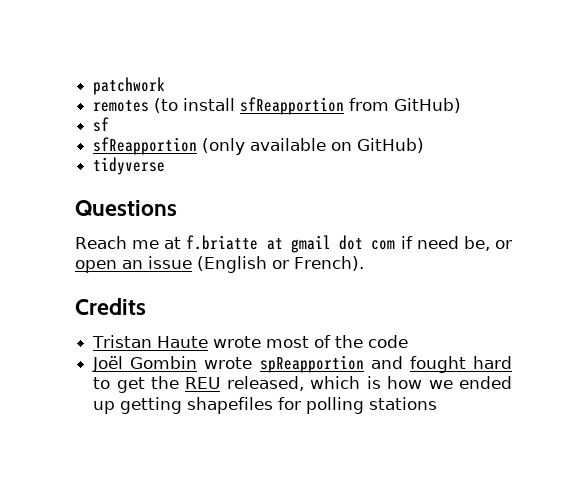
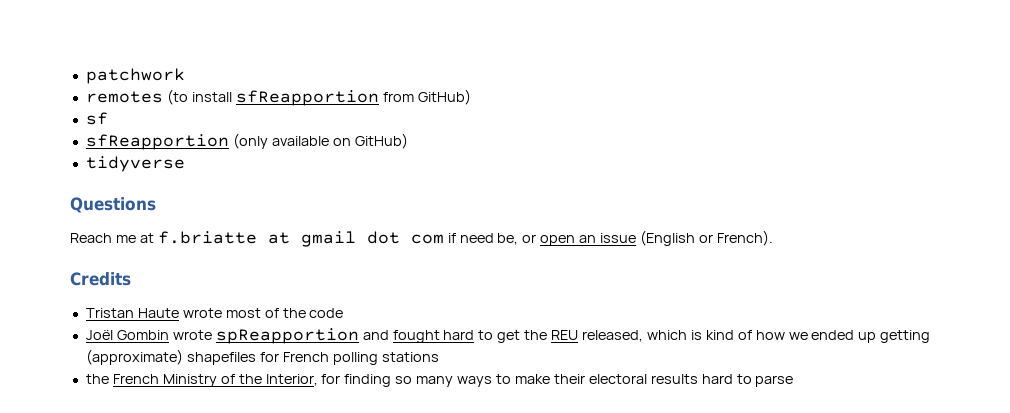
(381, 382) none -> [705,330,752,340] kind of
(183, 405) none -> [85,349,183,365] (approximate)
(302, 403) none -> [282,352,329,362] French
(438, 403) none -> [85,374,794,387] // the French Ministry of the Interior, for finding so many ways to make their electoral results hard to parse

